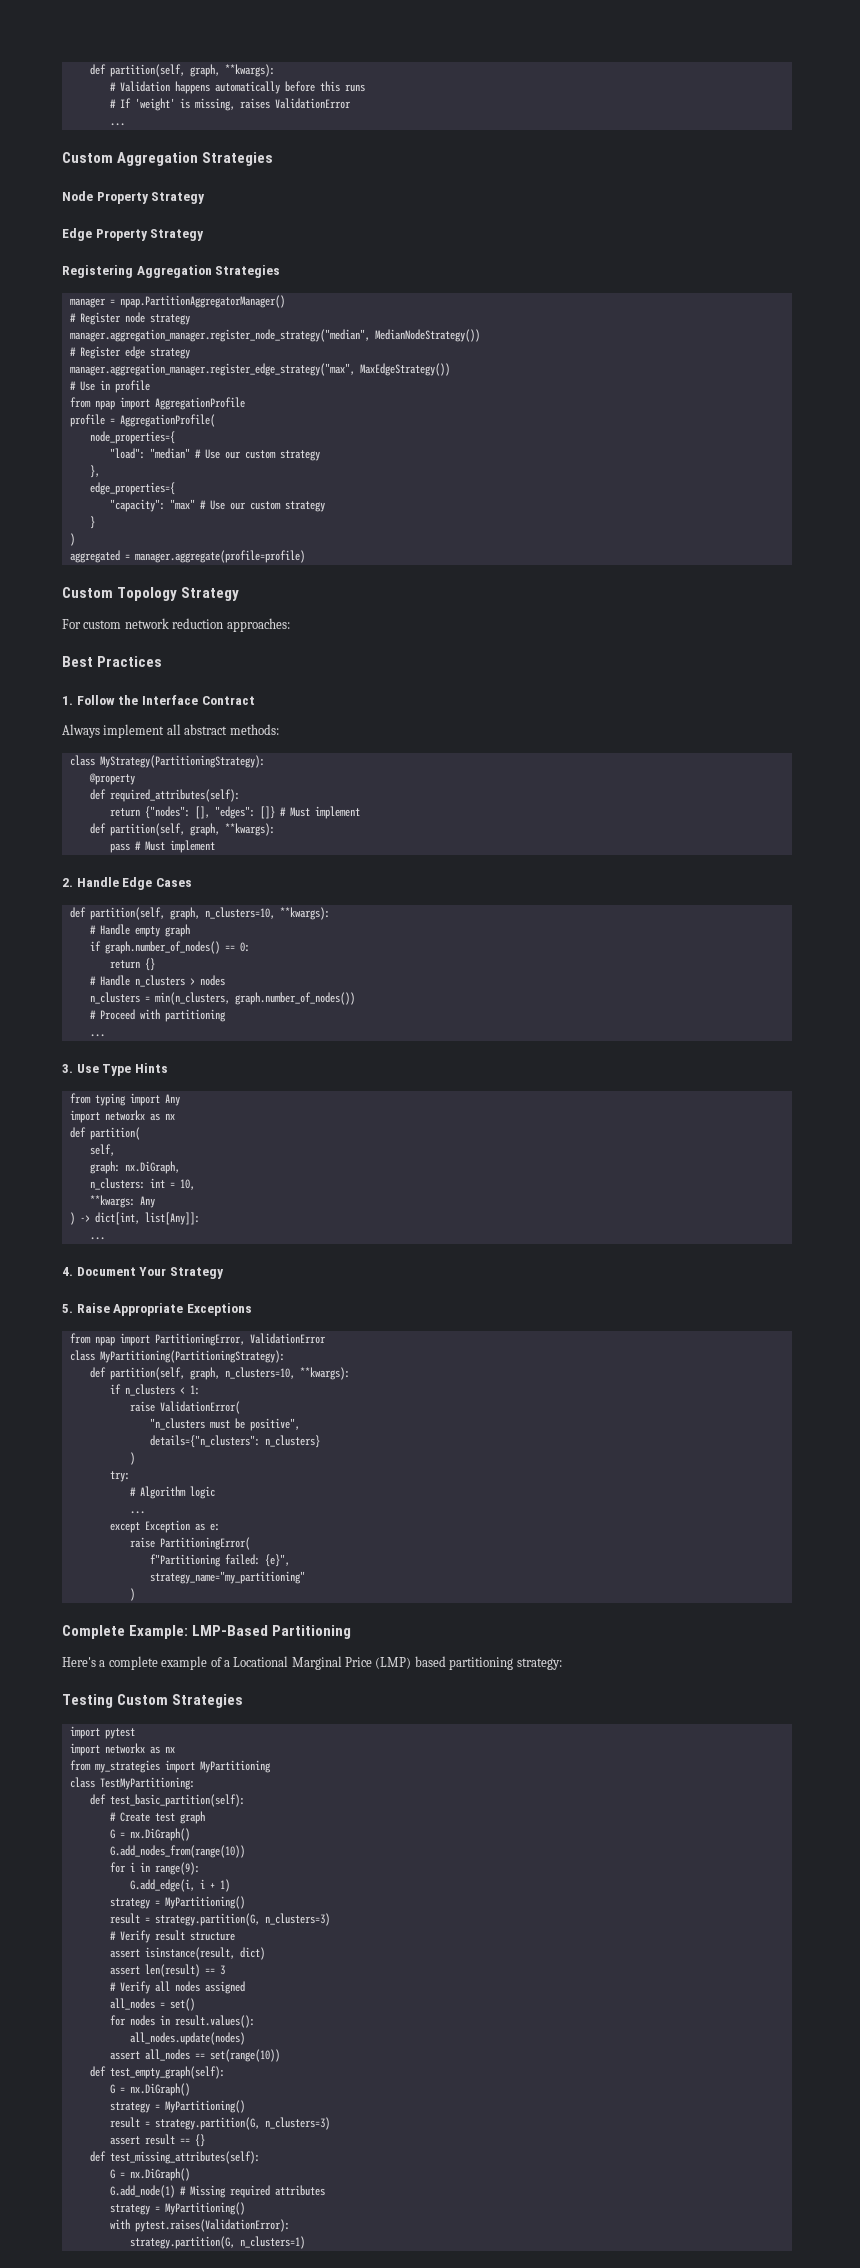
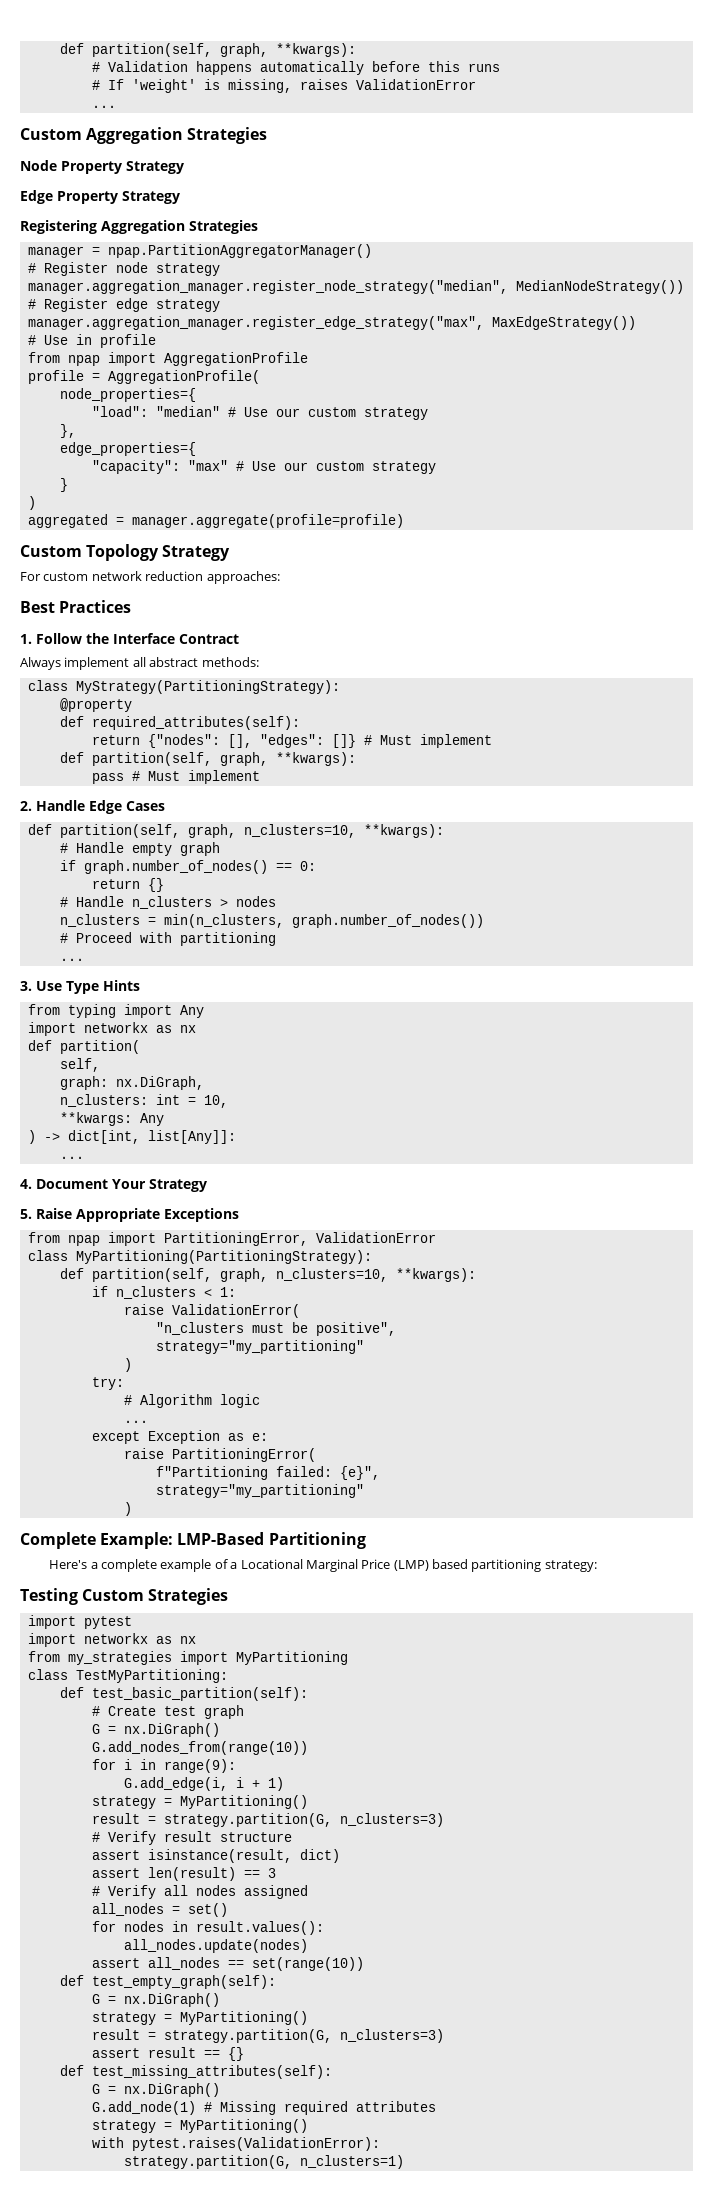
[149,1435,320,1448] details={"n_clusters": n_clusters} -> [155,1340,364,1354] strategy="my_partitioning"
[149,1571,305,1584] strategy_name="my_partitioning" -> [155,1484,364,1498] strategy="my_partitioning"

